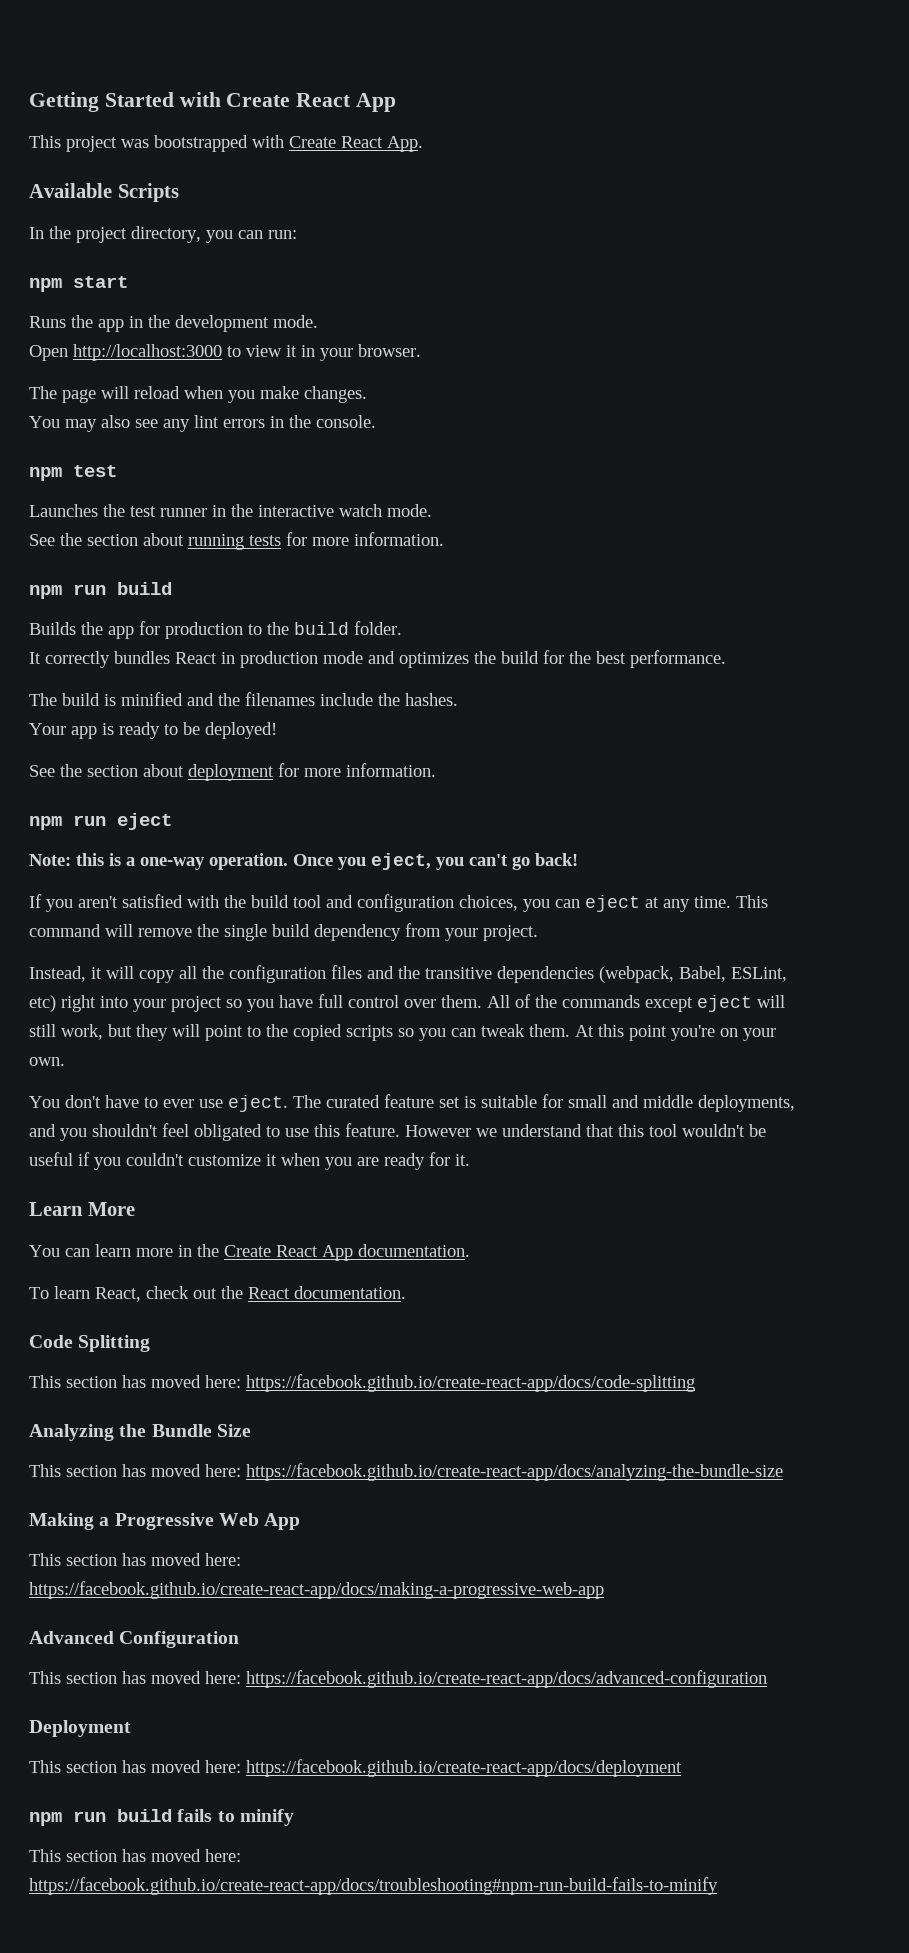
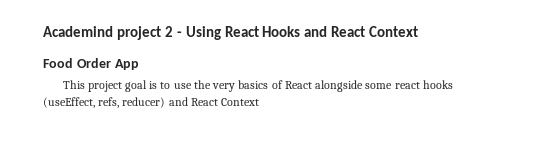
[29,92,397,112] [29,135,423,152] [29,183,179,202] [29,226,297,243] [29,276,128,292] [29,315,318,332] [29,344,421,361] [29,386,367,403] [29,415,376,432] [29,465,117,481] [29,504,432,517] [29,532,444,550] [29,582,172,599] [29,621,402,639] [29,650,726,668] [29,692,458,706] [29,722,277,739] [29,763,436,781] [29,813,172,830] [29,853,578,870] [29,894,768,912] [29,923,538,941] [29,965,787,983] [29,994,785,1012] [29,1024,776,1041] [29,1057,65,1066] [29,1094,795,1112] [29,1123,766,1141] [29,1152,470,1170] [29,1202,135,1216] [29,1244,470,1261] [29,1286,406,1302] [29,1335,151,1352] [29,1374,695,1392] [29,1424,251,1441] [29,1463,783,1481] [29,1513,301,1530] [29,1553,241,1566] [29,1581,604,1599] [29,1631,240,1648] [29,1670,767,1688] [29,1720,131,1737] [29,1759,682,1777] [29,1809,294,1826] [29,1849,241,1862] [29,1877,718,1895] Getting Started with Create React App // This project was bootstrapped with Create React App. // Available Scripts // In the project directory, you can run: // npm start // Runs the app in the development mode. // Open http://localhost:3000 to view it in your browser. // The page will reload when you make changes. // You may also see any lint errors in the console. // npm test // Launches the test runner in the interactive watch mode. // See the section about running tests for more information. // npm run build // Builds the app for production to the build folder. // It correctly bundles React in production mode and optimizes the build for the best performance. // The build is minified and the filenames include the hashes. // Your app is ready to be deployed! // See the section about deployment for more information. // npm run eject // Note: this is a one-way operation. Once you eject, you can't go back! // If you aren't satisfied with the build tool and configuration choices, you can eject at any time. This command will remove the single build dependency from your project. // Instead, it will copy all the configuration files and the transitive dependencies (webpack, Babel, ESLint, etc) right into your project so you have full control over them. All of the commands except eject will still work, but they will point to the copied scripts so you can tweak them. At this point you're on your own. // You don't have to ever use eject. The curated feature set is suitable for small and middle deployments, and you shouldn't feel obligated to use this feature. However we understand that this tool wouldn't be useful if you couldn't customize it when you are ready for it. // Learn More // You can learn more in the Create React App documentation. // To learn React, check out the React documentation. // Code Splitting // This section has moved here: https://facebook.github.io/create-react-app/docs/code-splitting // Analyzing the Bundle Size // This section has moved here: https://facebook.github.io/create-react-app/docs/analyzing-the-bundle-size // Making a Progressive Web App // This section has moved here: https://facebook.github.io/create-react-app/docs/making-a-progressive-web-app // Advanced Configuration // This section has moved here: https://facebook.github.io/create-react-app/docs/advanced-configuration // Deployment // This section has moved here: https://facebook.github.io/create-react-app/docs/deployment // npm run build fails to minify // This section has moved here: https://facebook.github.io/create-react-app/docs/troubleshooting#npm-run-build-fails-to-minify -> [43,26,419,40] [43,58,139,70] [62,80,453,92] [43,97,260,108] Academind project 2 - Using React Hooks and React Context // Food Order App // This project goal is to use the very basics of React alongside some react hooks (useEffect, refs, reducer) and React Context

